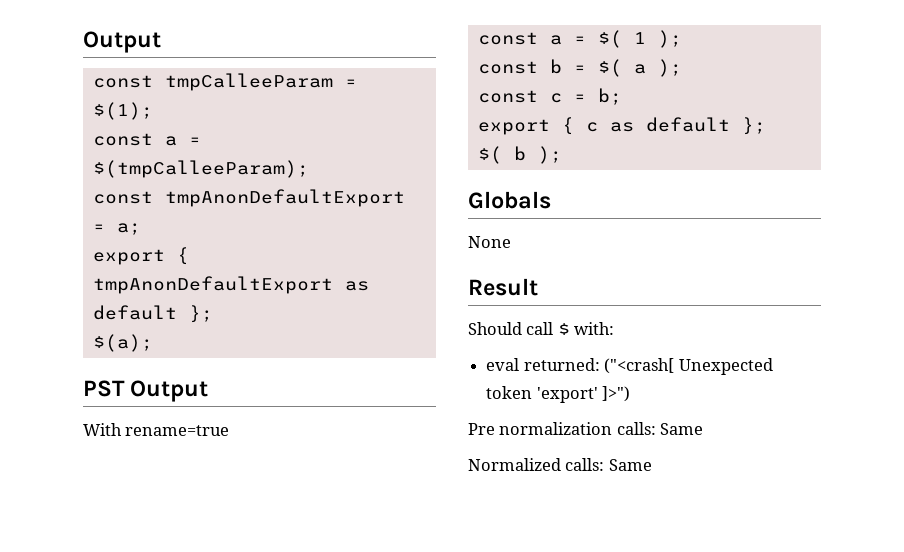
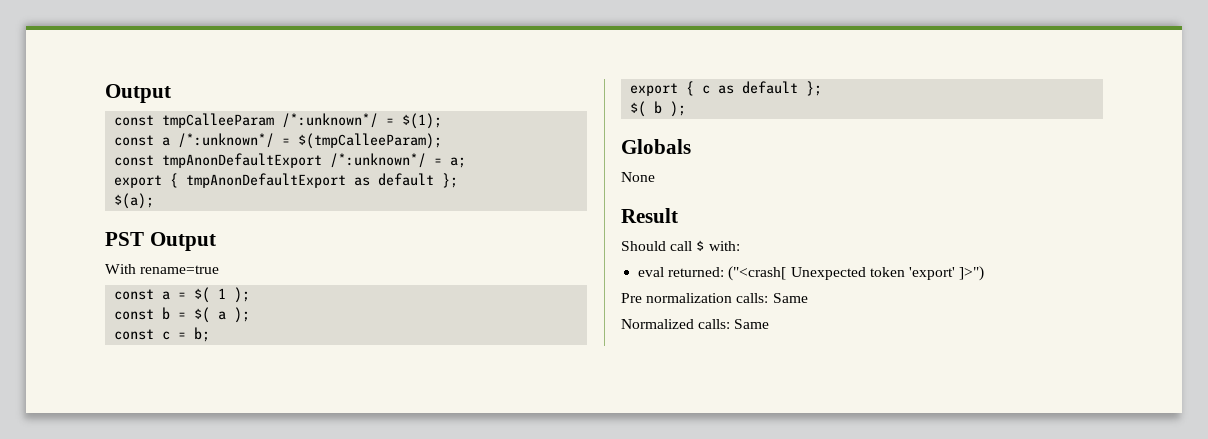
(333, 82) none -> [282,113,379,128] /*:unknown*/
(177, 141) none -> [178,133,275,148] /*:unknown*/
(405, 198) none -> [330,153,427,168] /*:unknown*/

